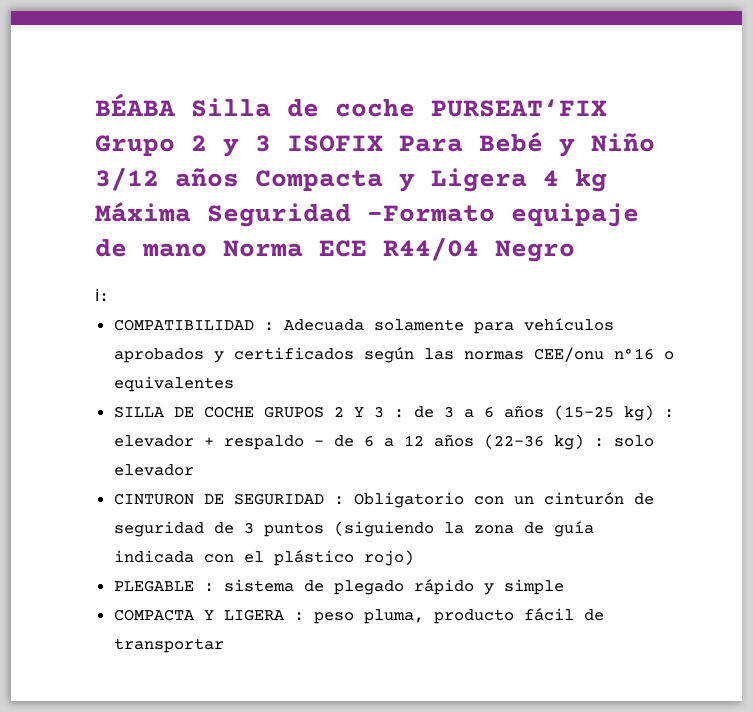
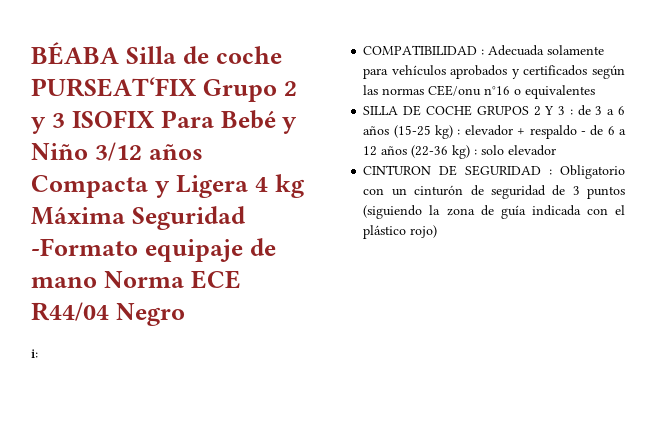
[113,579,564,595] [113,608,604,624] [113,638,224,653] // PLEGABLE : sistema de plegado rápido y simple // COMPACTA Y LIGERA : peso pluma, producto fácil de transportar -> (438, 231) none

